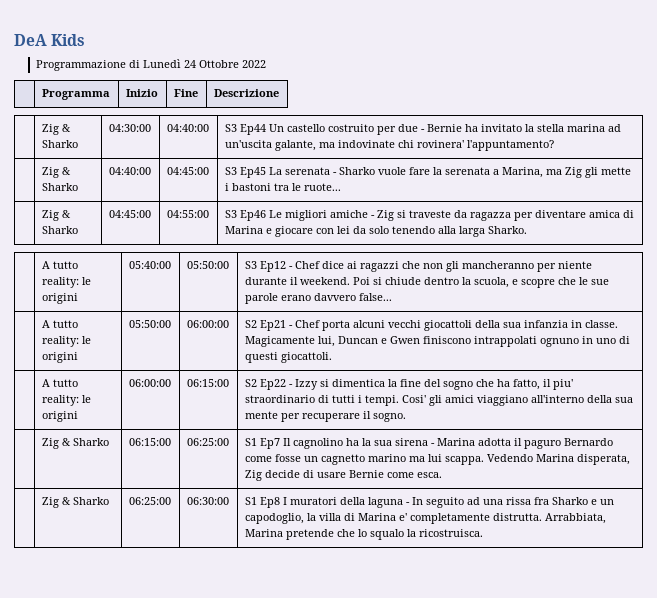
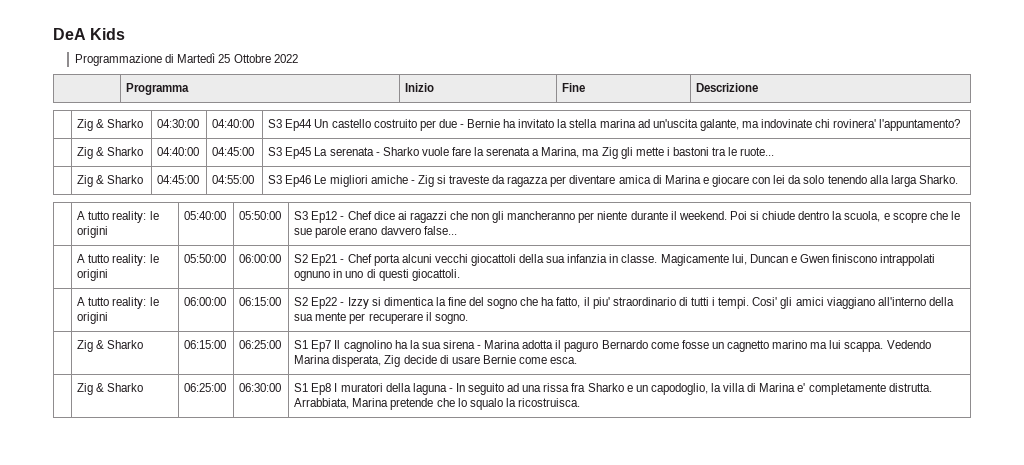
[142,59,196,68] Lunedì 24 -> [177,53,231,63] Martedì 25

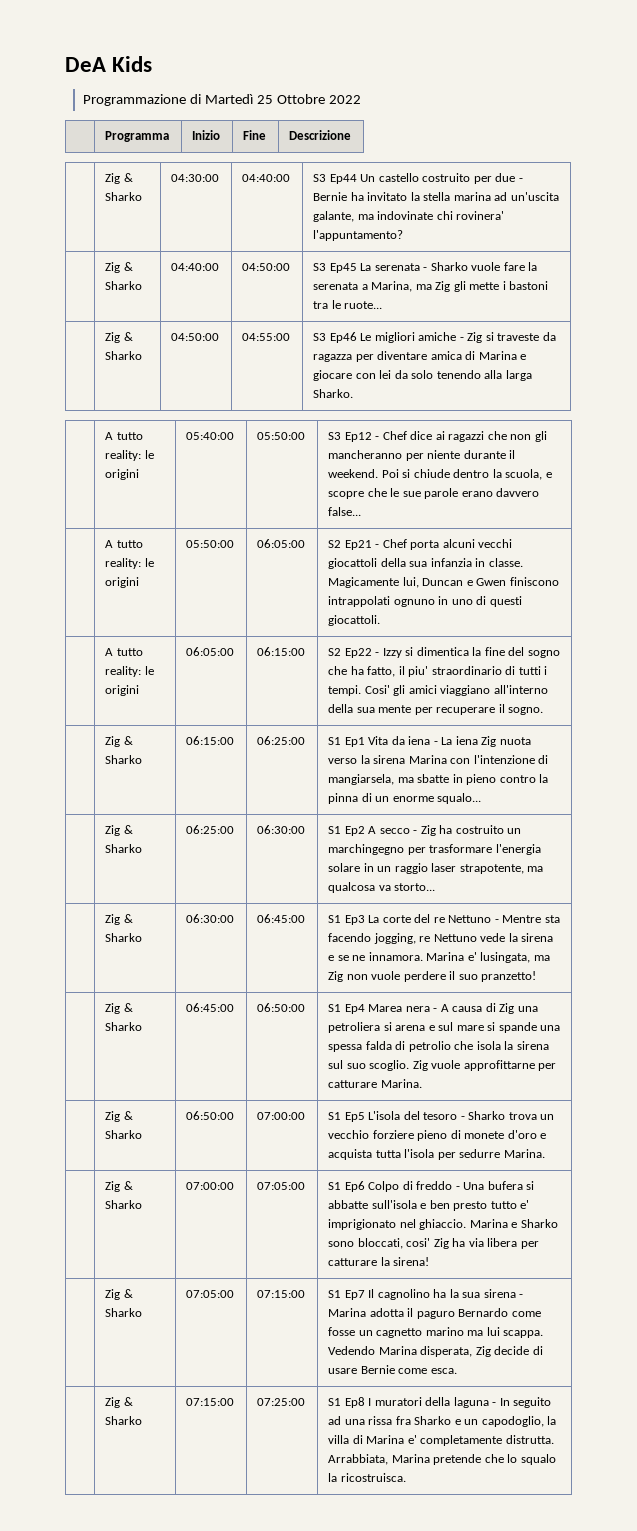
[212,147,255,156] 04:45:00 -> [241,263,290,271] 04:50:00
[157,175,200,184] 04:45:00 -> [170,333,219,341] 04:50:00
[239,254,282,263] 06:00:00 -> [256,539,305,548] 06:05:00
[184,297,227,306] 06:00:00 -> [185,647,234,656] 06:05:00
(282, 344) none -> [327,736,531,747] [327,755,549,764] [327,774,549,785] [327,793,482,804] [104,825,133,836] [104,844,142,853] [185,825,234,834] [256,825,305,834] [327,825,522,836] [327,844,541,855] [327,863,544,874] [327,882,436,893] [104,914,133,925] [104,933,142,942] [185,914,234,923] [256,914,305,923] [327,914,560,925] [327,933,554,944] [327,952,550,963] [327,971,537,982] [104,1003,133,1014] [104,1022,142,1031] [185,1003,234,1012] [256,1003,305,1012] [327,1003,538,1014] [327,1022,561,1033] [327,1041,549,1052] [327,1060,557,1071] [327,1079,422,1088] [104,1111,133,1122] [104,1130,142,1139] [185,1111,234,1120] [256,1112,305,1120] [327,1111,555,1122] [327,1130,547,1141] [327,1149,545,1160] [104,1181,133,1192] [104,1200,142,1209] [185,1182,234,1190] [256,1182,305,1190] [327,1181,535,1192] [327,1200,530,1211] [327,1219,558,1230] [327,1238,539,1249] [327,1257,430,1266] [104,1289,133,1300] [104,1308,142,1317] [185,1290,234,1298] [256,1290,305,1298] | S1 Ep1 Vita da iena - La iena Zig nuota verso la sirena Marina con l'intenzione di mangiarsela, ma sbatte in pieno contro la pinna di un enorme squalo... // | Zig & Sharko | 06:25:00 | 06:30:00 | S1 Ep2 A secco - Zig ha costruito un marchingegno per trasformare l'energia solare in un raggio laser strapotente, ma qualcosa va storto... // | Zig & Sharko | 06:30:00 | 06:45:00 | S1 Ep3 La corte del re Nettuno - Mentre sta facendo jogging, re Nettuno vede la sirena e se ne innamora. Marina e' lusingata, ma Zig non vuole perdere il suo pranzetto! // | Zig & Sharko | 06:45:00 | 06:50:00 | S1 Ep4 Marea nera - A causa di Zig una petroliera si arena e sul mare si spande una spessa falda di petrolio che isola la sirena sul suo scoglio. Zig vuole approfittarne per catturare Marina. // | Zig & Sharko | 06:50:00 | 07:00:00 | S1 Ep5 L'isola del tesoro - Sharko trova un vecchio forziere pieno di monete d'oro e acquista tutta l'isola per sedurre Marina. // | Zig & Sharko | 07:00:00 | 07:05:00 | S1 Ep6 Colpo di freddo - Una bufera si abbatte sull'isola e ben presto tutto e' imprigionato nel ghiaccio. Marina e Sharko sono bloccati, cosi' Zig ha via libera per catturare la sirena! // | Zig & Sharko | 07:05:00 | 07:15:00
[184,383,227,392] [239,383,282,392] 06:25:00 | 06:30:00 -> [185,1398,234,1406] [256,1398,305,1406] 07:15:00 | 07:25:00

